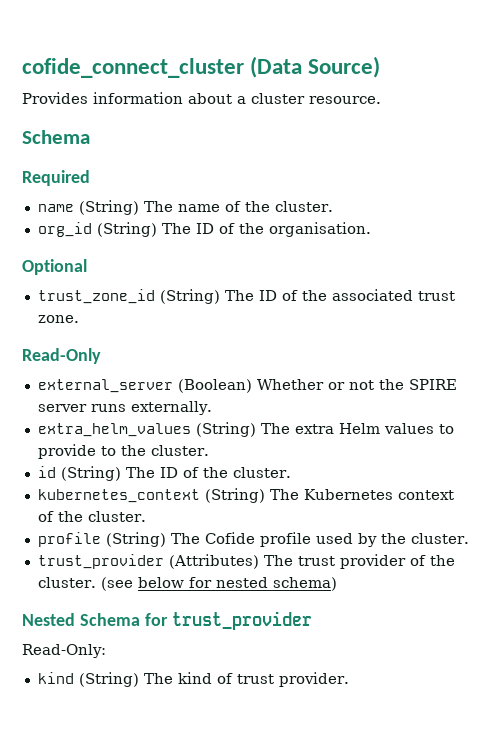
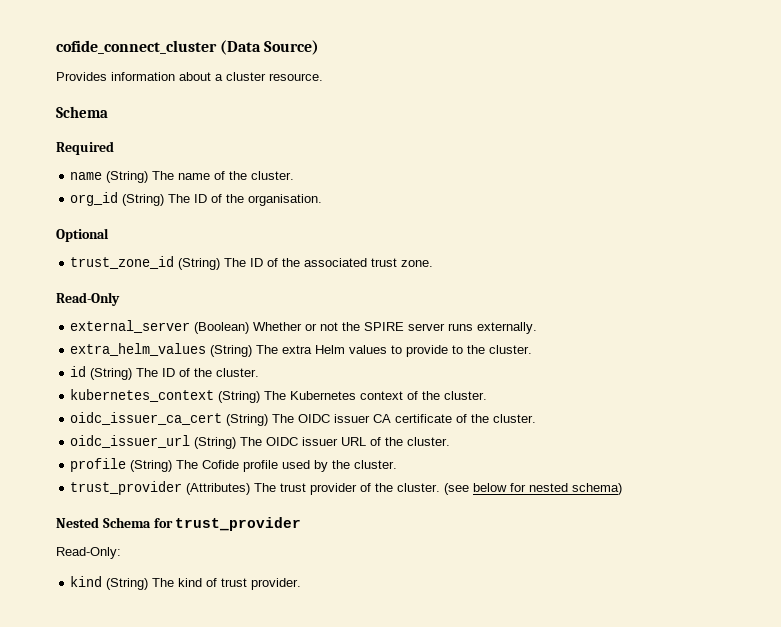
(146, 516) none -> [70,412,537,426] [70,435,451,449] // oidc_issuer_ca_cert (String) The OIDC issuer CA certificate of the cluster. // oidc_issuer_url (String) The OIDC issuer URL of the cluster.

